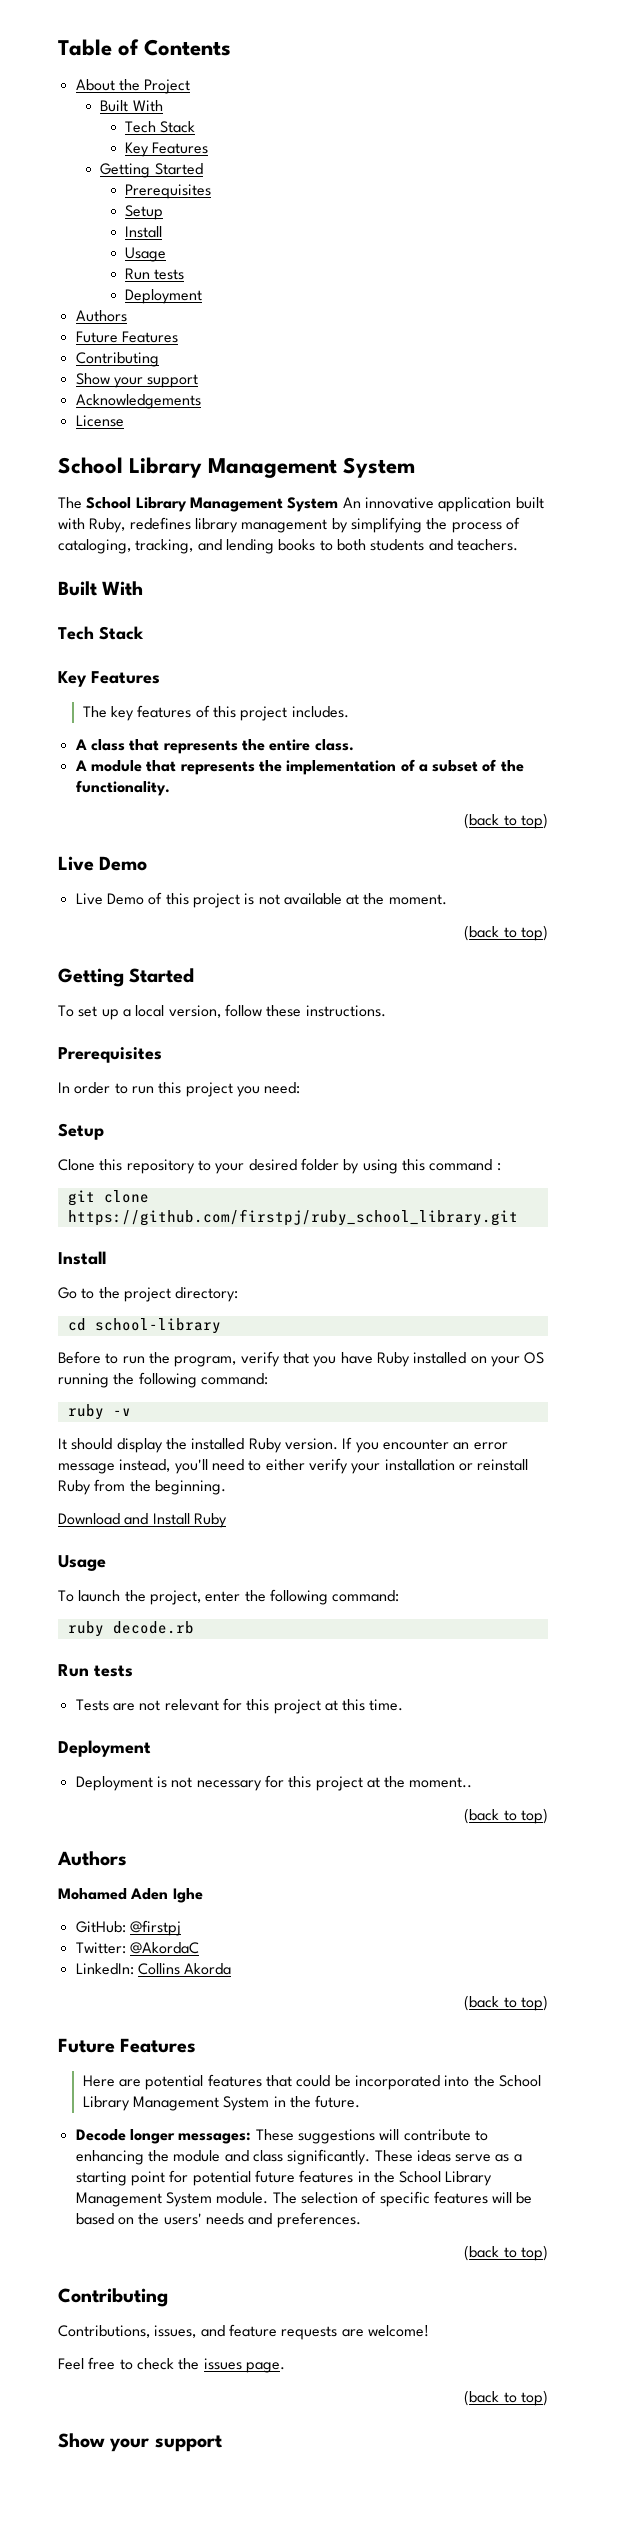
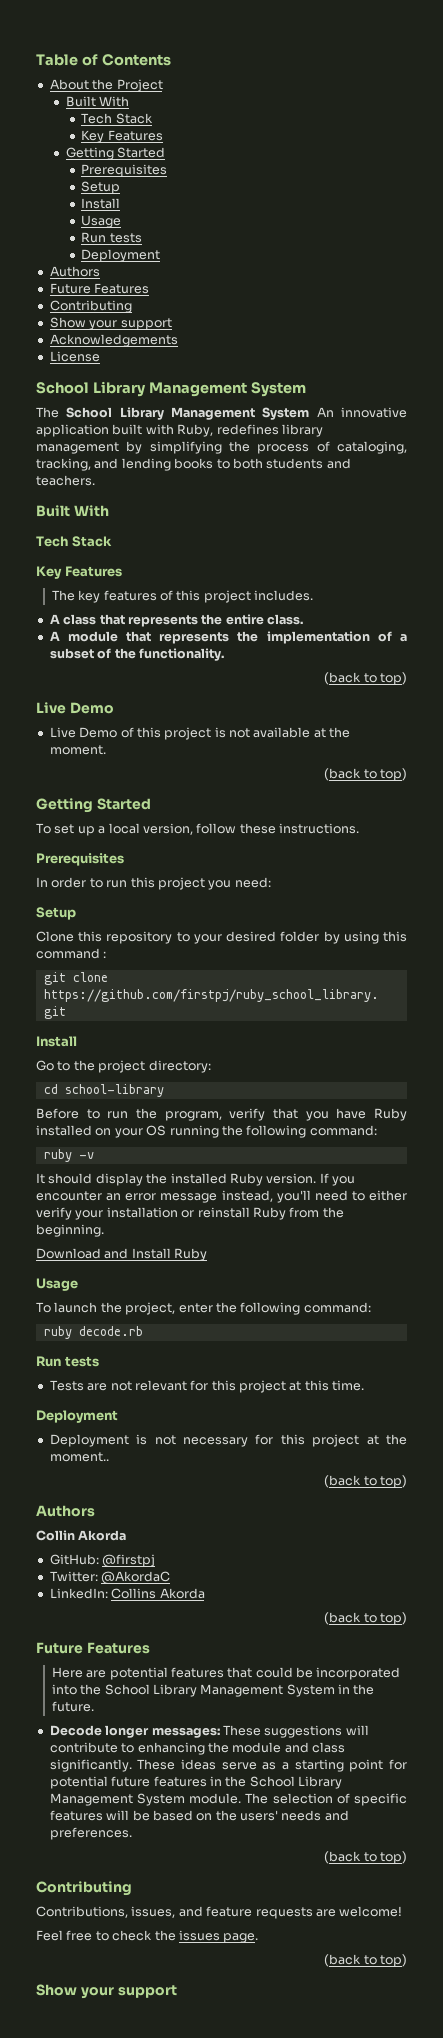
[58,1888,203,1903] Mohamed Aden Ighe -> [36,1530,127,1541] Collin Akorda

